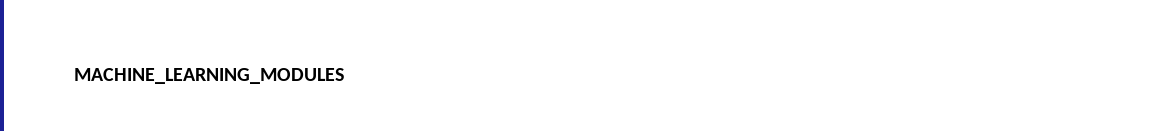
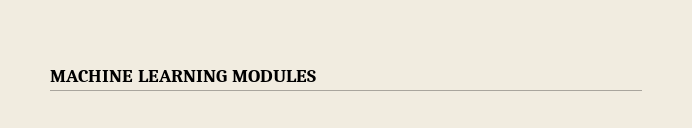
[74,68,344,84] MACHINE_LEARNING_MODULES -> [50,70,317,82] MACHINE LEARNING MODULES

